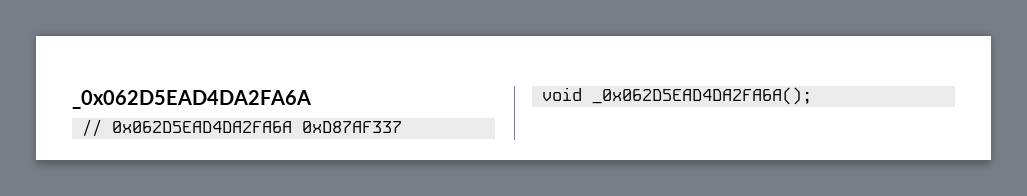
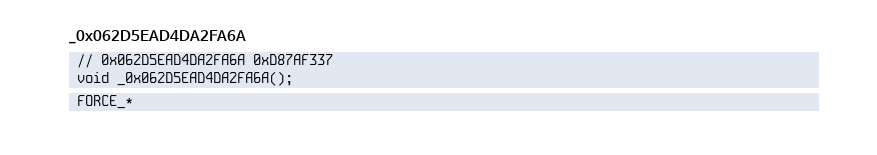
(812, 96) none -> [76,95,133,109] // FORCE_*

